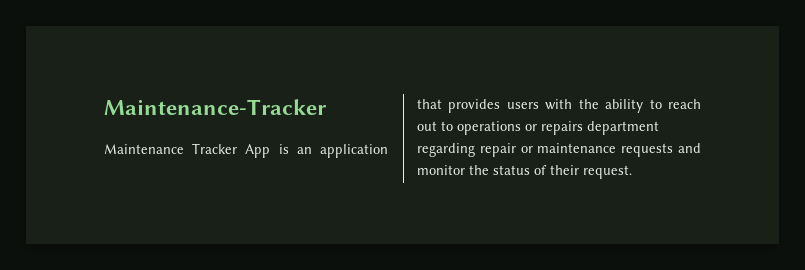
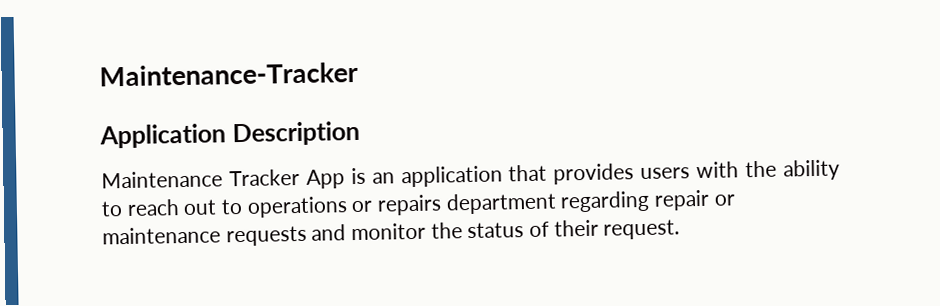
(327, 107) none -> [99,120,360,149] // Application Description

